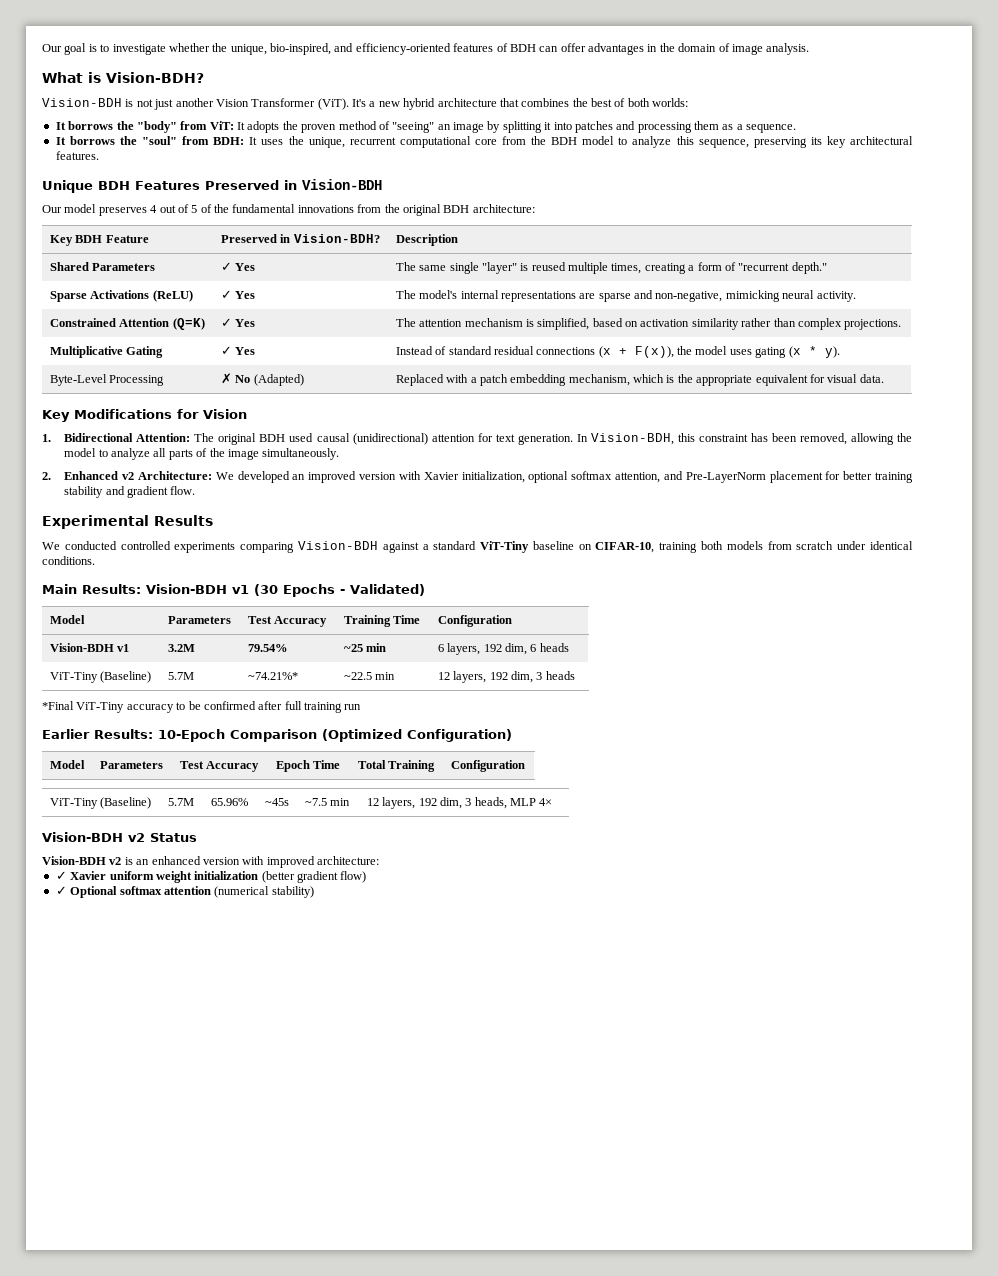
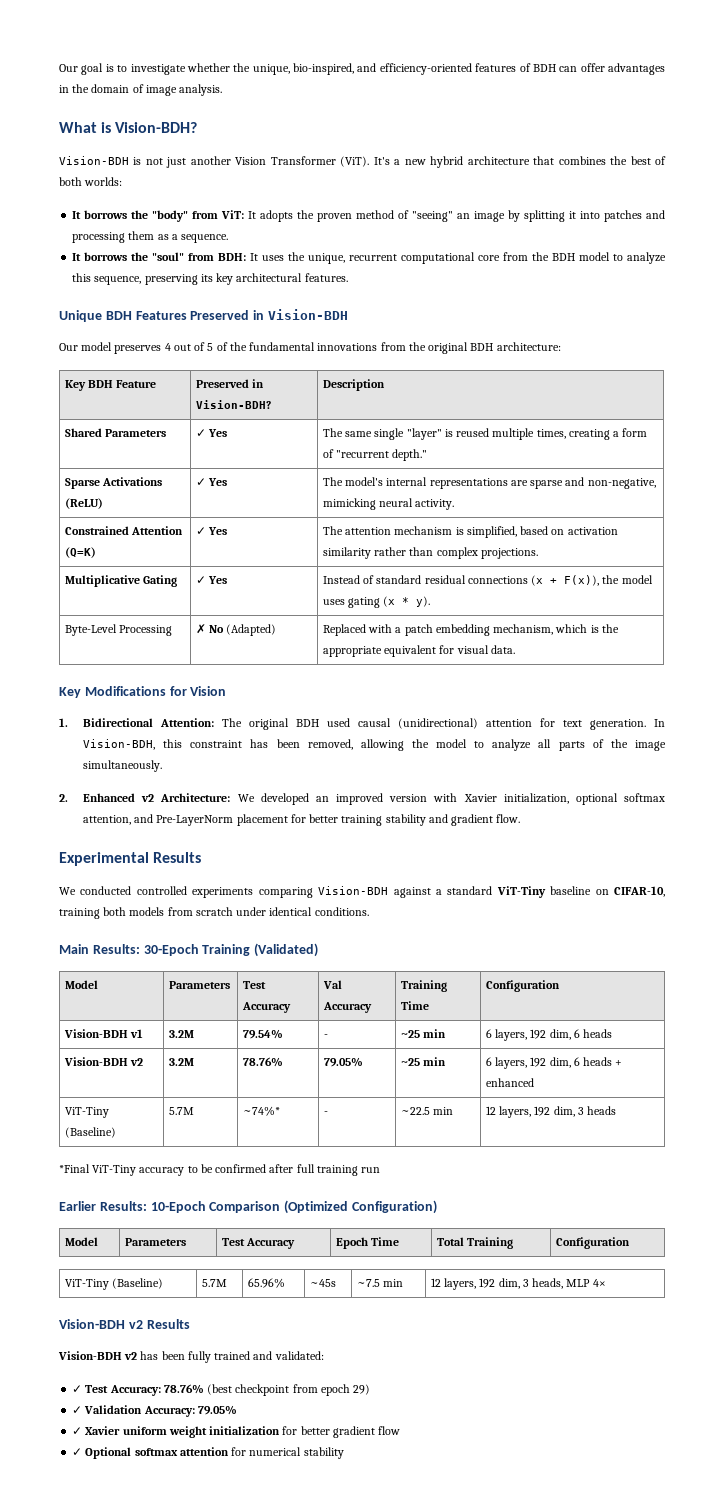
[146,584,425,597] [49,615,85,624] [167,616,231,624] [247,616,328,627] Vision-BDH v1 (30 Epochs - Validated) // Model | Parameters | Test Accuracy -> [143,943,319,957] [64,980,98,989] [168,981,230,989] [242,981,266,989] [241,1002,291,1013] [322,980,342,989] [322,1002,372,1013] 30-Epoch Training (Validated) // Model | Parameters | Test Accuracy | Val Accuracy
[343,643,387,652] [437,643,569,655] [49,671,152,683] [167,672,194,680] [247,672,298,680] | ~25 min | 6 layers, 192 dim, 6 heads // ViT-Tiny (Baseline) | 5.7M | ~74.21%* -> [323,1034,328,1038] [400,1029,447,1038] [485,1029,613,1041] [63,1057,144,1066] [168,1058,194,1066] [242,1057,283,1067] [323,1057,363,1067] [400,1057,447,1066] [485,1057,623,1069] [485,1078,534,1087] [64,1107,109,1118] [64,1127,116,1138] [168,1107,194,1115] [242,1106,280,1116] [323,1111,328,1115] | - | ~25 min | 6 layers, 192 dim, 6 heads // Vision-BDH v2 | 3.2M | 78.76% | 79.05% | ~25 min | 6 layers, 192 dim, 6 heads + enhanced // ViT-Tiny (Baseline) | 5.7M | ~74%* | -
[150,833,197,842] [42,856,379,868] Status // Vision-BDH v2 is an enhanced version with improved architecture: -> [146,1319,190,1329] [58,1351,324,1363] [72,1384,371,1396] [72,1405,237,1417] Results // Vision-BDH v2 has been fully trained and validated: // ✓ Test Accuracy: 78.76% (best checkpoint from epoch 29) // ✓ Validation Accuracy: 79.05%
[261,871,367,883] (better gradient flow) -> [282,1426,401,1438] for better gradient flow
[214,886,314,898] (numerical stability) -> [231,1447,344,1459] for numerical stability

